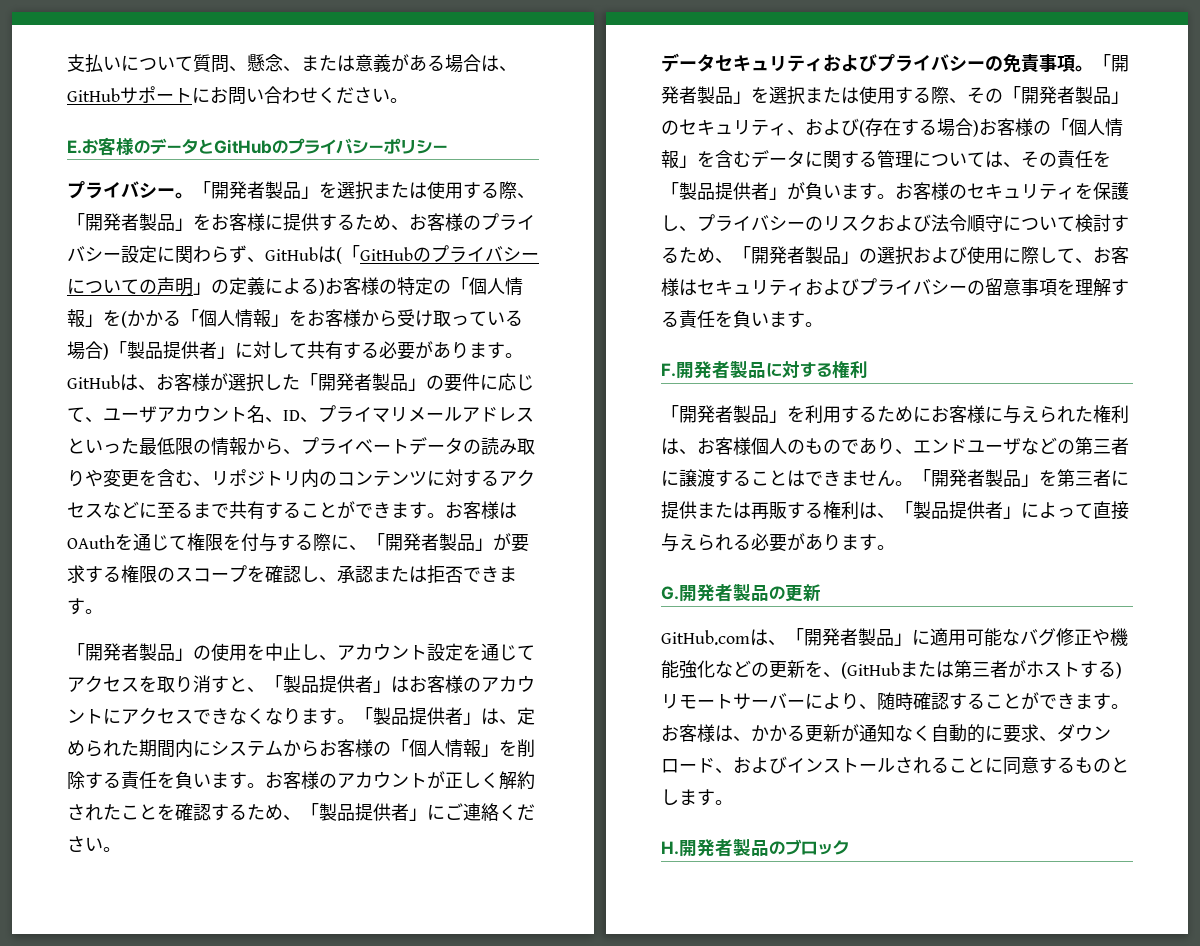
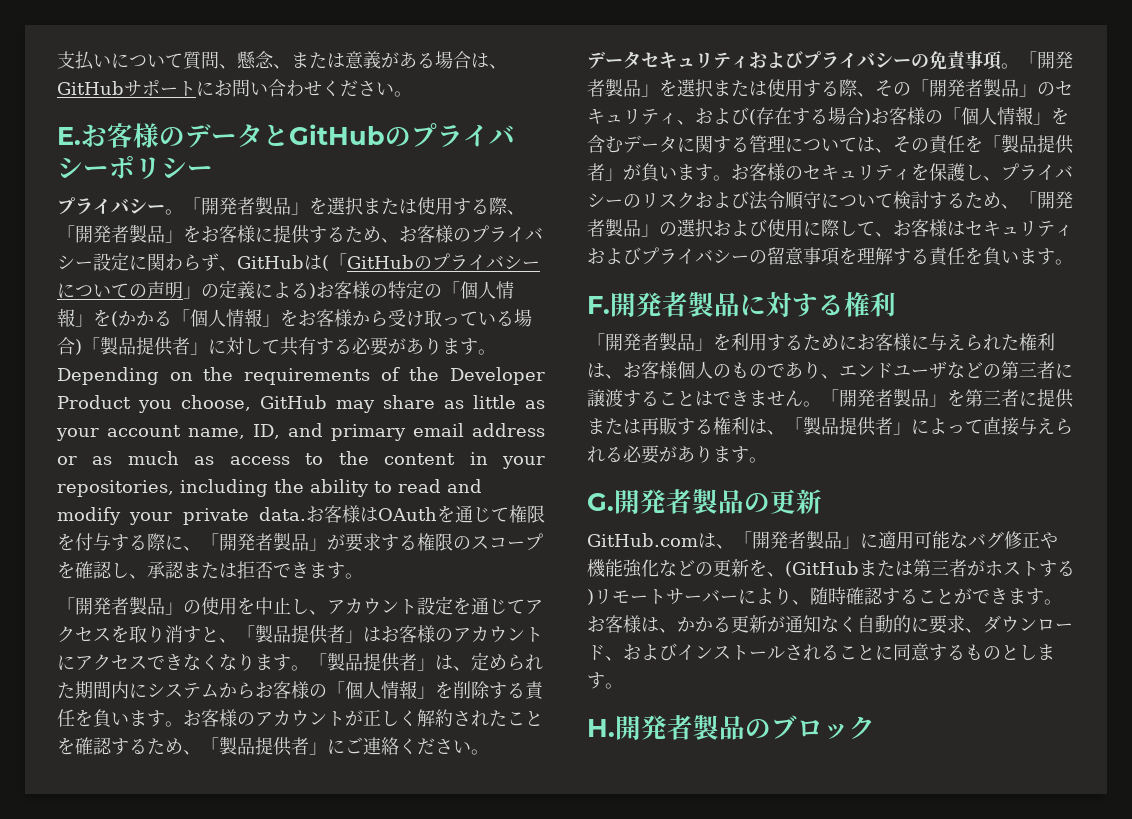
[67,373,534,392] [67,405,534,423] [67,437,535,456] [67,469,535,488] [67,501,445,520] GitHubは、お客様が選択した「開発者製品」の要件に応じて、ユーザアカウント名、ID、プライマリメールアドレスといった最低限の情報から、プライベートデータの読み取りや変更を含む、リポジトリ内のコンテンツに対するアクセスなどに至るまで共有することができます。 -> [57,367,545,385] [57,395,545,413] [56,423,545,441] [57,451,546,469] [57,479,482,497] [57,507,306,525] Depending on the requirements of the Developer Product you choose, GitHub may share as little as your account name, ID, and primary email address or as much as access to the content in your repositories, including the ability to read and modify your private data.

